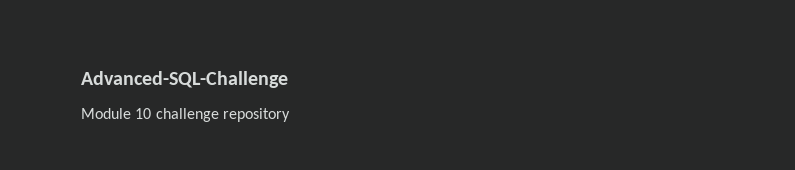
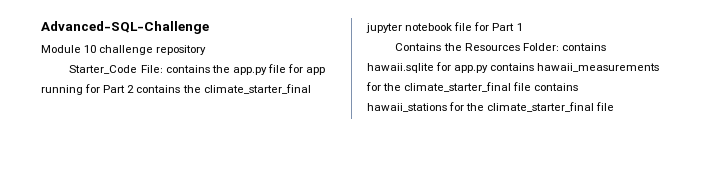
(290, 115) none -> [69,64,326,75] [41,84,311,95] [366,22,523,33] [395,43,606,51] [367,62,660,73] [366,82,579,92] [367,102,615,112] // Starter_Code File: contains the app.py file for app running for Part 2 contains the climate_starter_final jupyter notebook file for Part 1 // Contains the Resources Folder: contains hawaii.sqlite for app.py contains hawaii_measurements for the climate_starter_final file contains hawaii_stations for the climate_starter_final file

